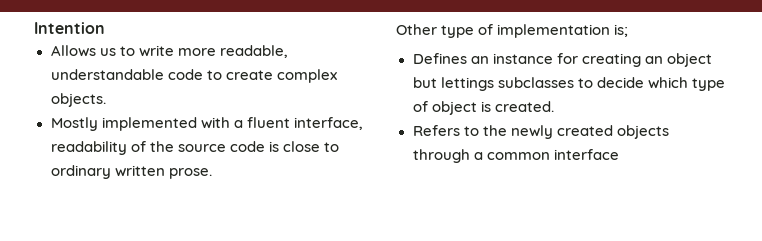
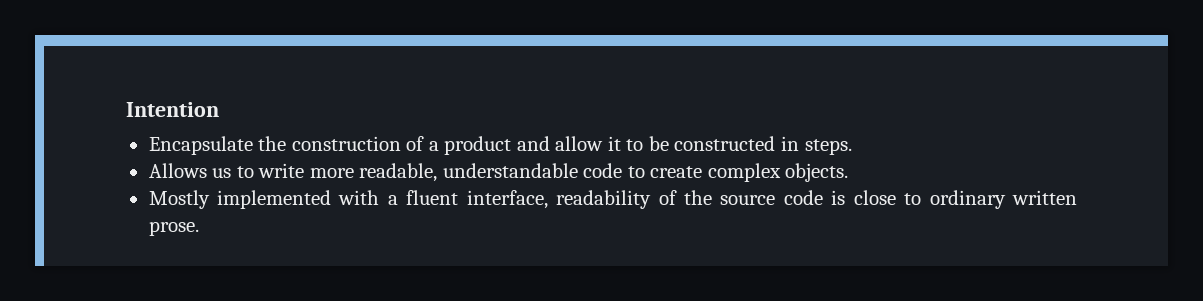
(105, 28) none -> [148,136,852,155] // Encapsulate the construction of a product and allow it to be constructed in steps.
[396,24,629,38] [412,53,712,67] [412,77,725,91] [412,101,554,115] [412,125,669,139] [412,149,619,163] // Other type of implementation is; // Defines an instance for creating an object but lettings subclasses to decide which type of object is created. // Refers to the newly created objects through a common interface -> (199, 228) none

